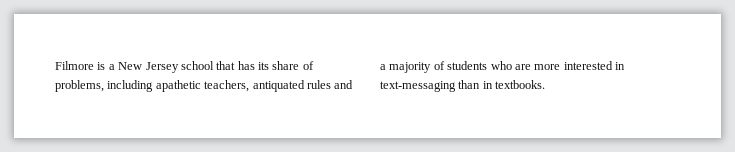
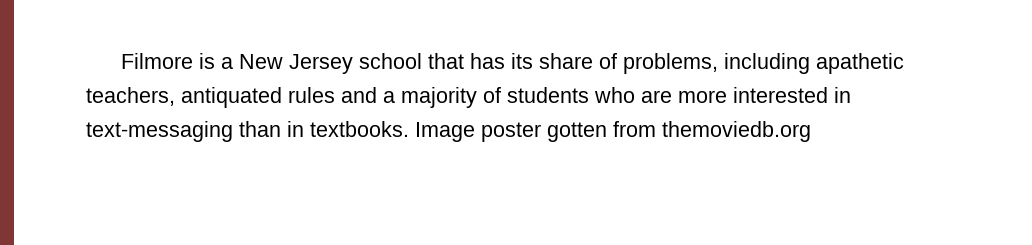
(546, 84) none -> [415,121,811,142] Image poster gotten from themoviedb.org

